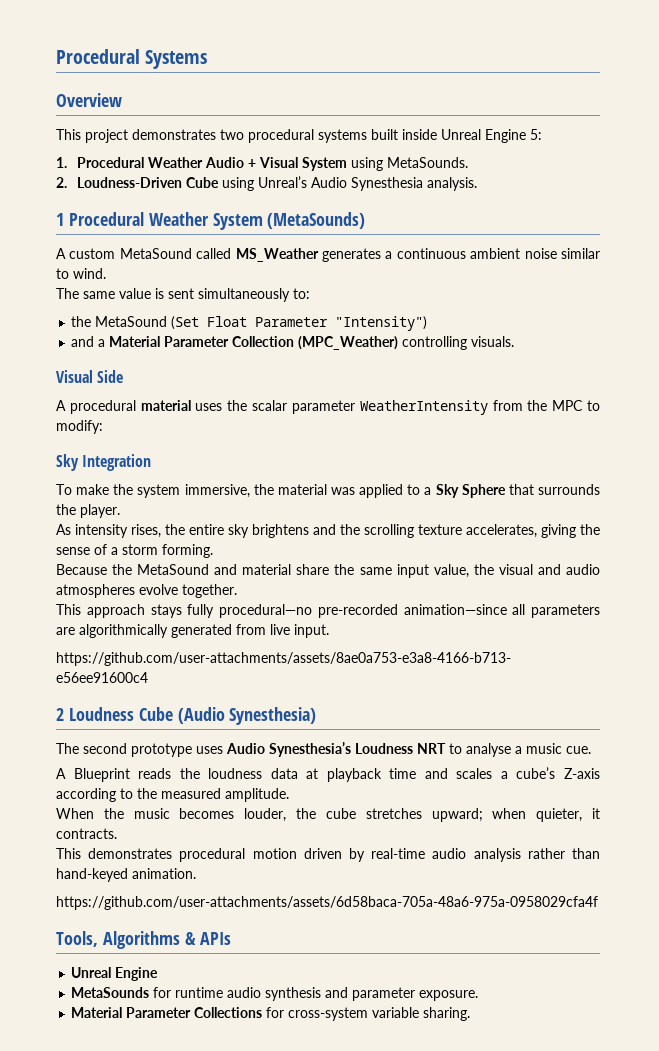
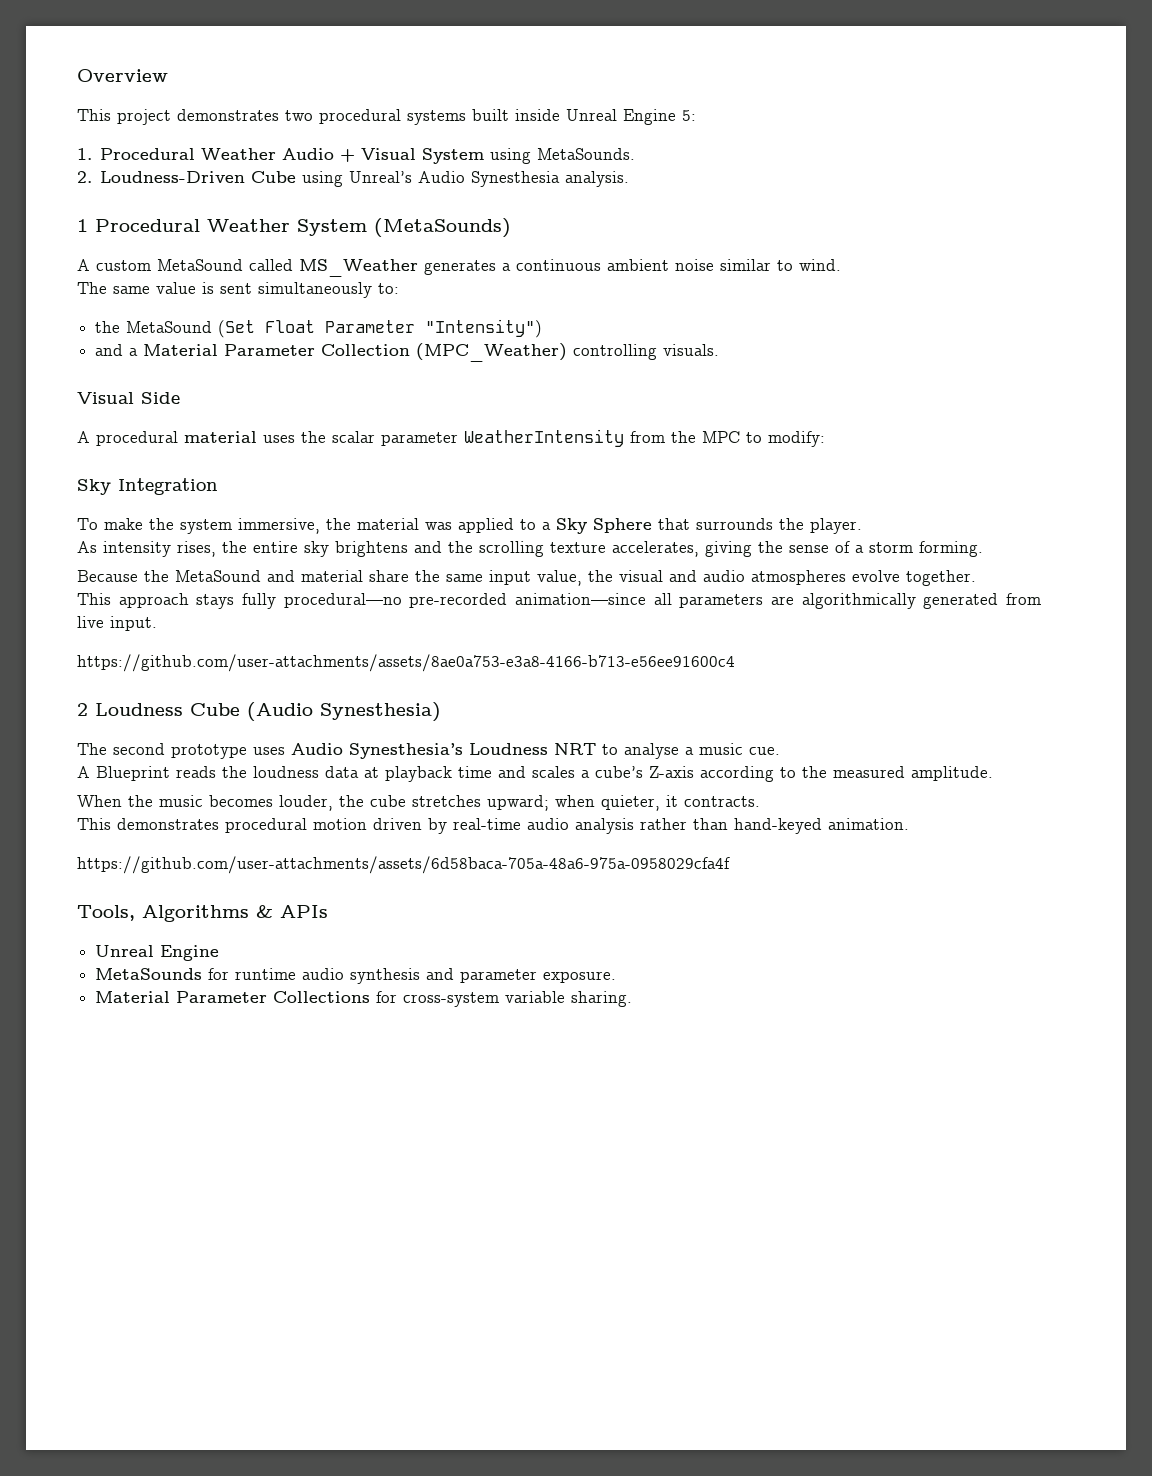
[56,49,208,69] Procedural Systems // -> (77, 75) none

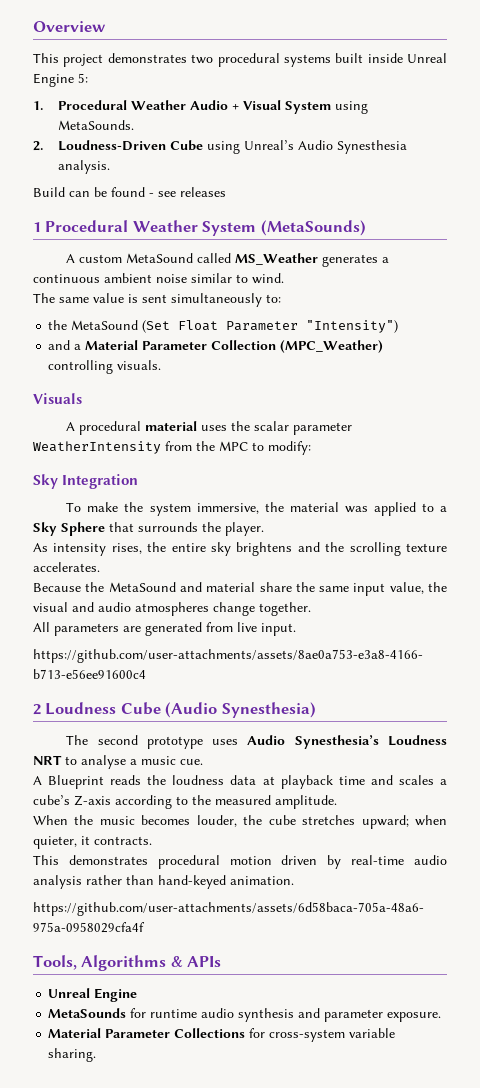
(630, 179) none -> [33,187,226,197] // Build can be found - see releases
[77,392,180,404] Visual Side -> [33,393,82,404] Visuals
[612,541,983,557] accelerates, giving the sense of a storm forming. -> [33,562,100,572] accelerates.
[852,570,900,582] evolve -> [213,602,255,616] change
[77,593,672,609] This approach stays fully procedural—no pre-recorded animation—since all -> [33,622,50,632] All
[801,593,916,609] algorithmically -> (141, 629) none

